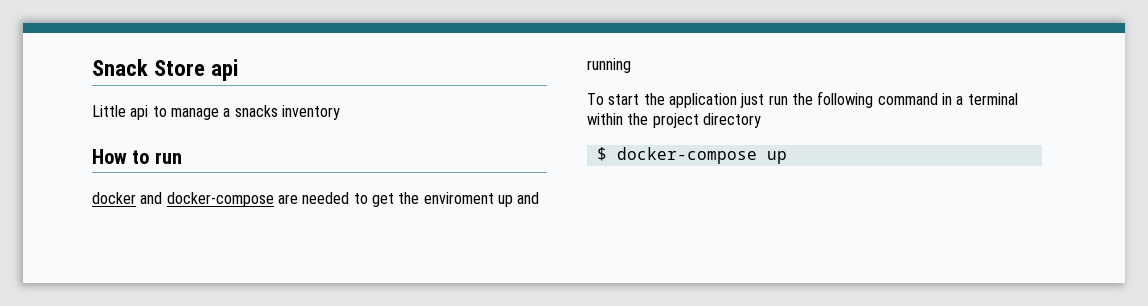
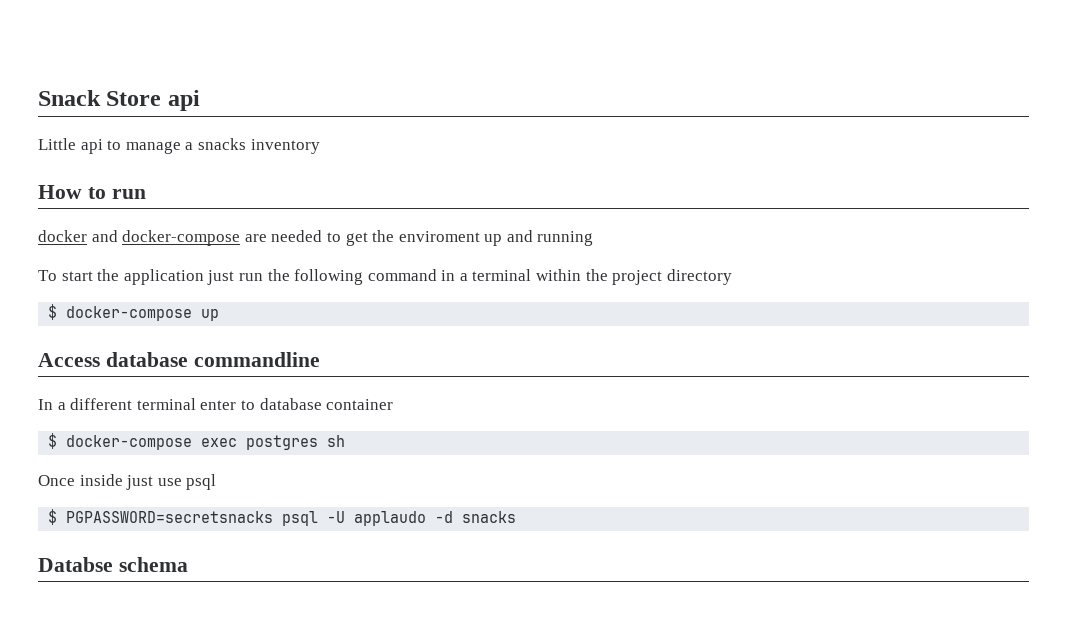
(787, 157) none -> [38,352,320,367] [38,398,394,410] [48,433,346,450] [38,474,217,490] [48,509,517,526] [38,557,188,572] // Access database commandline // In a different terminal enter to database container // $ docker-compose exec postgres sh // Once inside just use psql // $ PGPASSWORD=secretsnacks psql -U applaudo -d snacks // Databse schema

